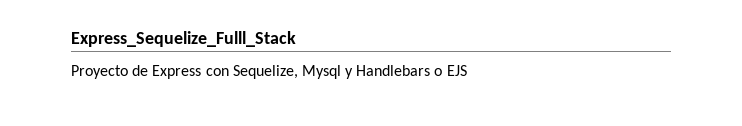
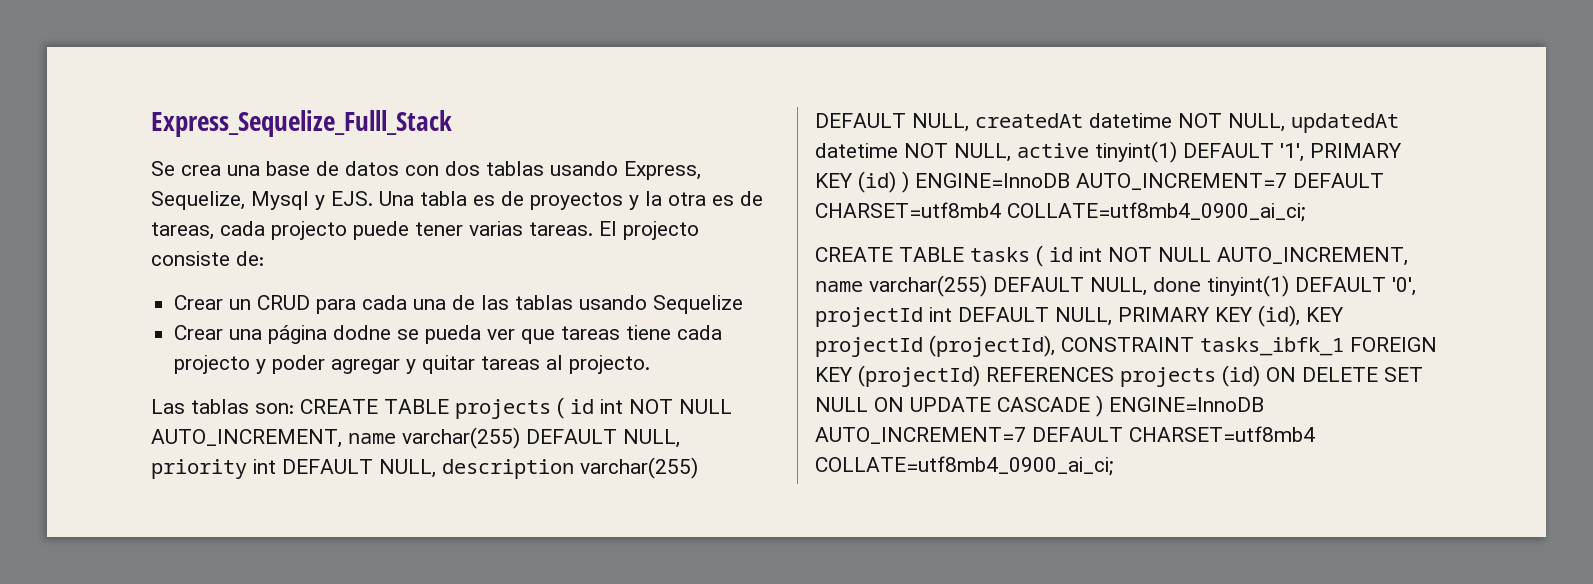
[71,65,467,79] Proyecto de Express con Sequelize, Mysql y Handlebars o EJS -> [151,161,701,180] [151,191,763,210] [151,221,699,240] [151,251,264,266] [174,295,744,314] [174,325,723,344] [174,355,651,374] [151,397,732,419] [151,427,680,449] [151,457,698,479] [815,113,1399,133] [815,141,1402,163] [815,171,1384,193] [815,202,1305,222] [815,245,1408,267] [815,275,1416,297] [815,305,1344,327] [815,335,1437,357] [815,365,1423,387] [815,395,1264,417] [815,426,1315,444] [815,456,1113,476] Se crea una base de datos con dos tablas usando Express, Sequelize, Mysql y EJS. Una tabla es de proyectos y la otra es de tareas, cada projecto puede tener varias tareas. El projecto consiste de: // Crear un CRUD para cada una de las tablas usando Sequelize // Crear una página dodne se pueda ver que tareas tiene cada projecto y poder agregar y quitar tareas al projecto. // Las tablas son: CREATE TABLE projects ( id int NOT NULL AUTO_INCREMENT, name varchar(255) DEFAULT NULL, priority int DEFAULT NULL, description varchar(255) DEFAULT NULL, createdAt datetime NOT NULL, updatedAt datetime NOT NULL, active tinyint(1) DEFAULT '1', PRIMARY KEY (id) ) ENGINE=InnoDB AUTO_INCREMENT=7 DEFAULT CHARSET=utf8mb4 COLLATE=utf8mb4_0900_ai_ci; // CREATE TABLE tasks ( id int NOT NULL AUTO_INCREMENT, name varchar(255) DEFAULT NULL, done tinyint(1) DEFAULT '0', projectId int DEFAULT NULL, PRIMARY KEY (id), KEY projectId (projectId), CONSTRAINT tasks_ibfk_1 FOREIGN KEY (projectId) REFERENCES projects (id) ON DELETE SET NULL ON UPDATE CASCADE ) ENGINE=InnoDB AUTO_INCREMENT=7 DEFAULT CHARSET=utf8mb4 COLLATE=utf8mb4_0900_ai_ci;

